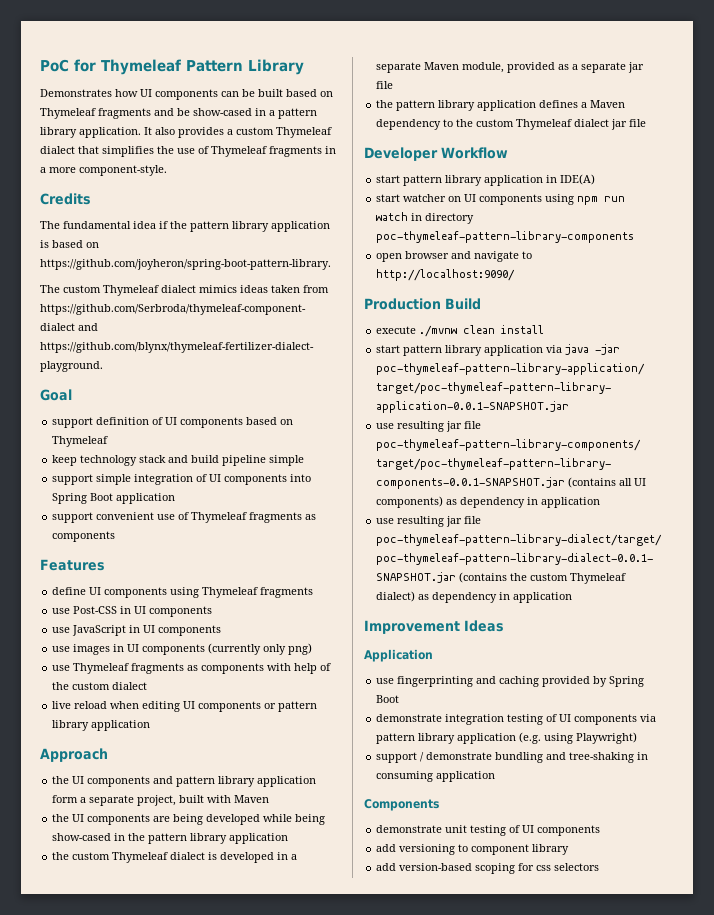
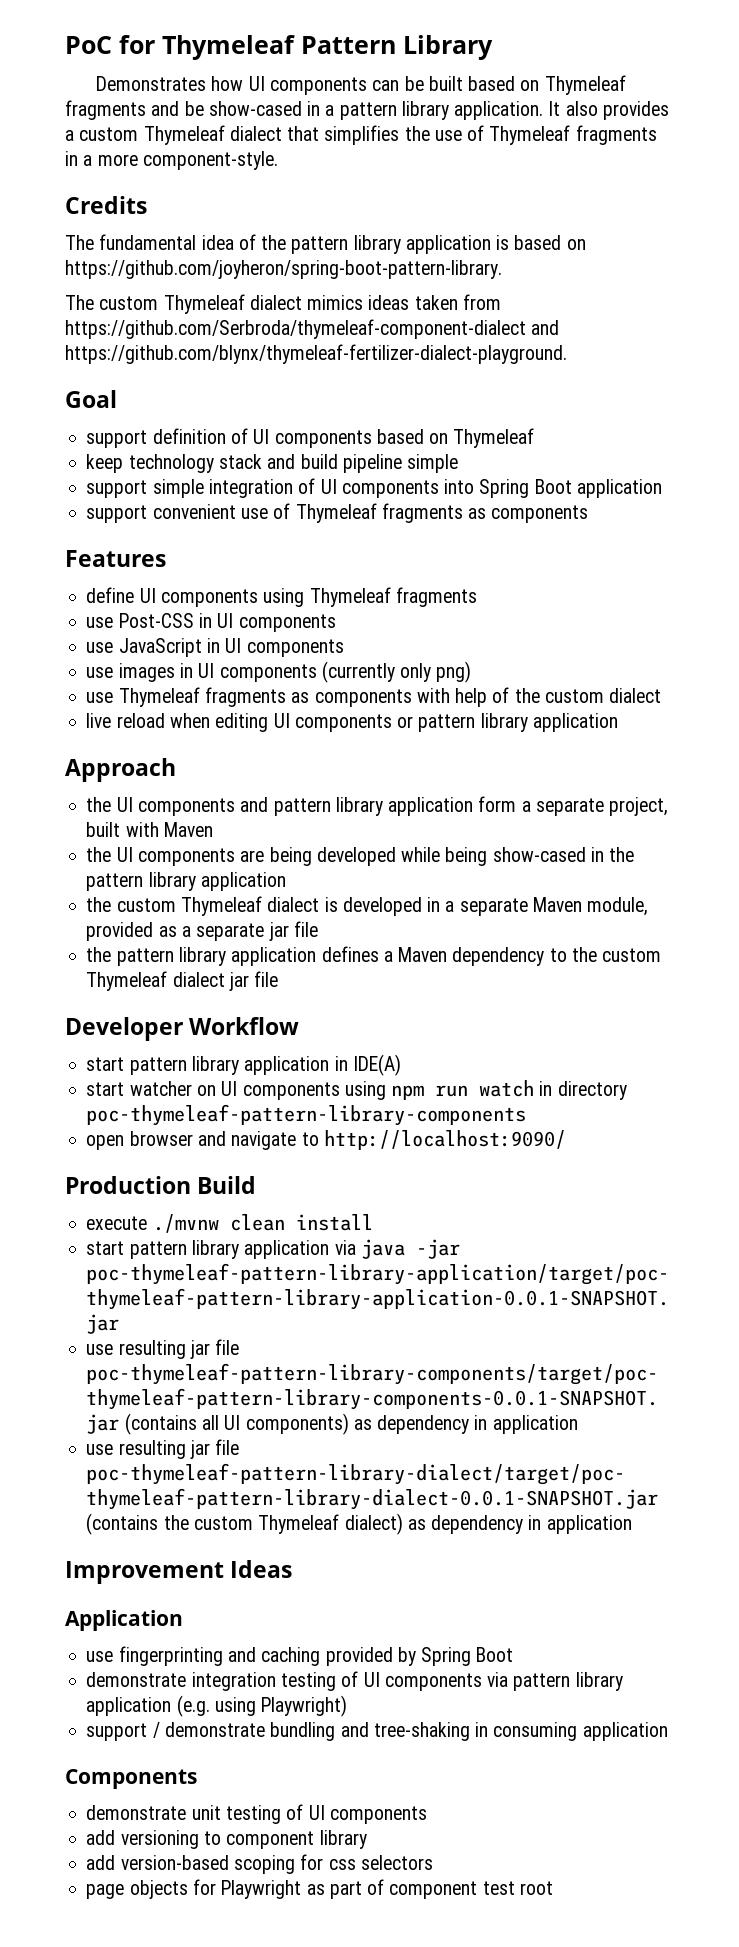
[159,221,168,229] if -> [238,234,256,250] of
(600, 867) none -> [86,1879,553,1899] // page objects for Playwright as part of component test root

